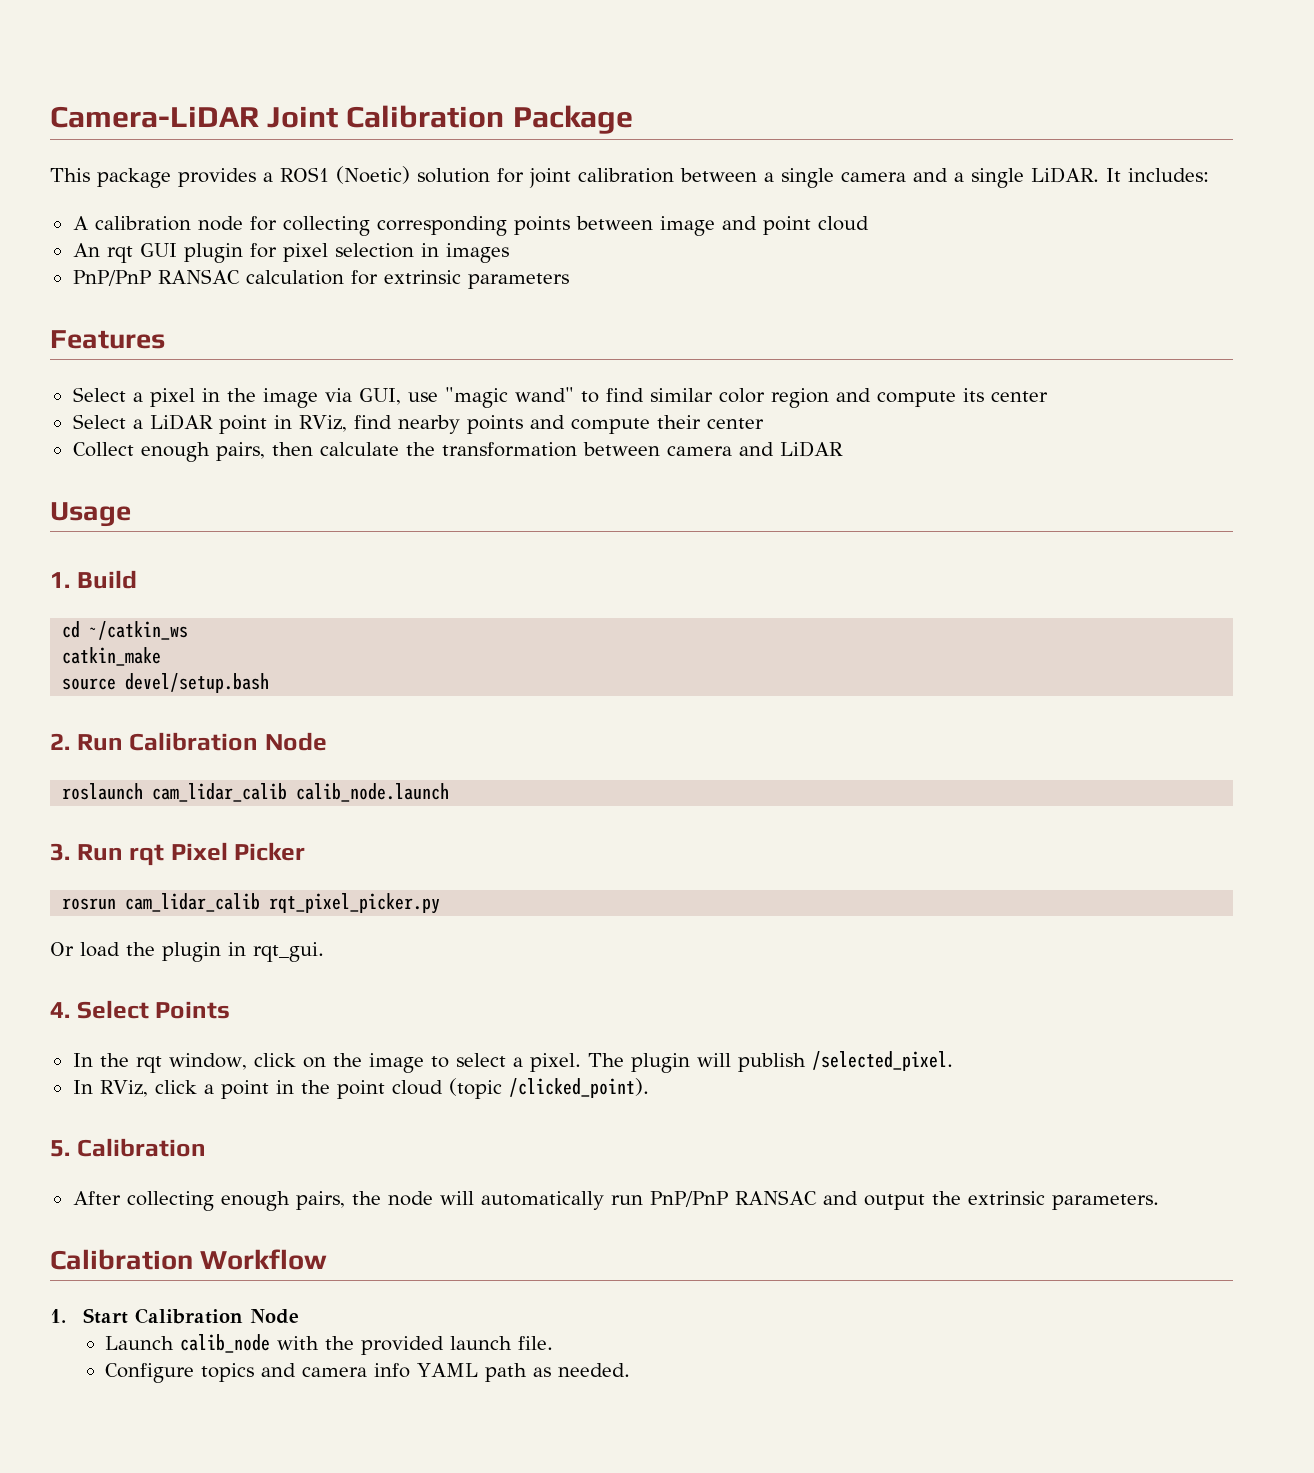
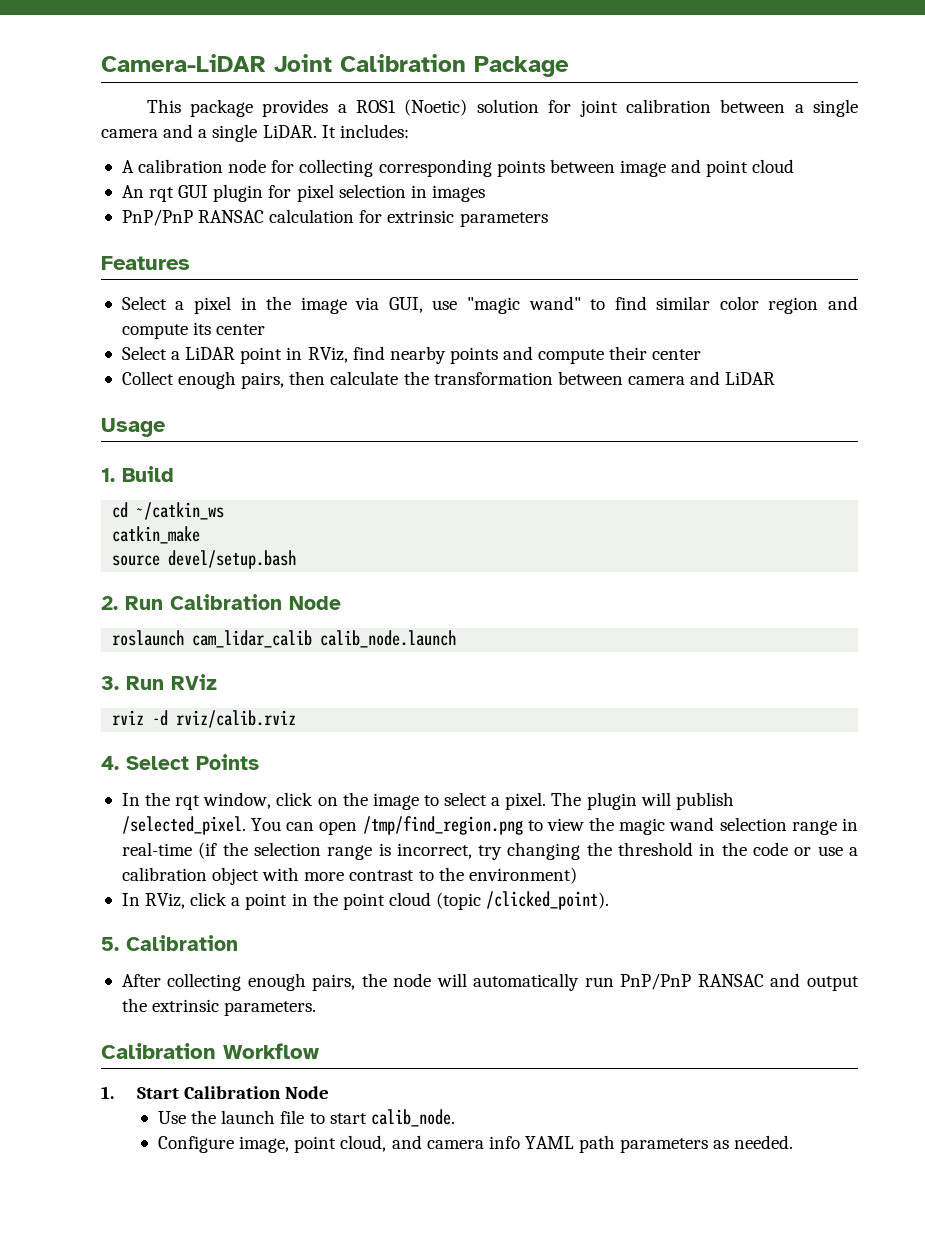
[129,842,306,866] [62,893,441,914] [50,942,324,962] rqt Pixel Picker // rosrun cam_lidar_calib rqt_pixel_picker.py // Or load the plugin in rqt_gui. -> [171,674,217,690] [112,710,297,728] RViz // rviz -d rviz/calib.rviz
(953, 1061) none -> [251,816,858,835] [121,842,859,860] [121,867,577,885] You can open /tmp/find_region.png to view the magic wand selection range in real-time (if the selection range is incorrect, try changing the threshold in the code or use a calibration object with more contrast to the environment)
[105,1334,554,1355] [105,1363,255,1383] Launch calib_node with the provided launch file. // Configure topics -> [157,1109,455,1127] [157,1135,387,1153] Use the launch file to start calib_node. // Configure image, point cloud,
(528, 1372) none -> [620,1138,709,1153] parameters

